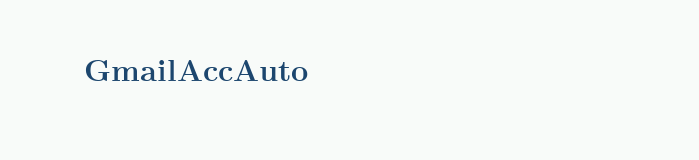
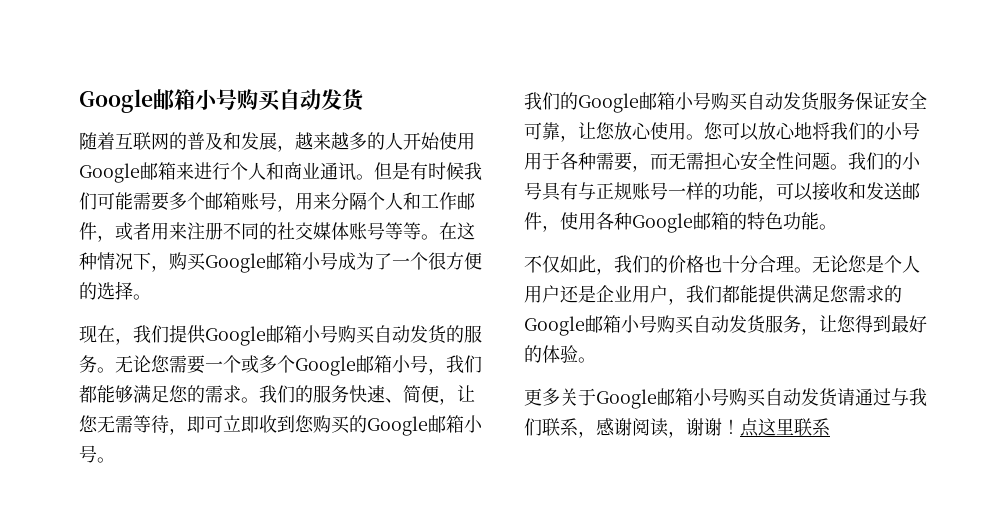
[84,60,308,81] GmailAccAuto -> [79,89,366,113] [79,132,475,152] [79,162,482,183] [79,192,475,212] [79,222,475,242] [79,252,482,273] [79,281,151,300] [79,325,482,346] [79,355,482,376] [79,385,475,405] [79,415,483,436] [79,445,115,463] [524,91,927,113] [524,122,920,142] [524,151,921,172] [524,182,920,202] [524,212,837,233] [524,255,920,275] [524,285,902,305] [524,315,927,336] [524,345,596,363] [524,388,927,409] [524,418,830,438] Google邮箱小号购买自动发货 // 随着互联网的普及和发展，越来越多的人开始使用Google邮箱来进行个人和商业通讯。但是有时候我们可能需要多个邮箱账号，用来分隔个人和工作邮件，或者用来注册不同的社交媒体账号等等。在这种情况下，购买Google邮箱小号成为了一个很方便的选择。 // 现在，我们提供Google邮箱小号购买自动发货的服务。无论您需要一个或多个Google邮箱小号，我们都能够满足您的需求。我们的服务快速、简便，让您无需等待，即可立即收到您购买的Google邮箱小号。 // 我们的Google邮箱小号购买自动发货服务保证安全可靠，让您放心使用。您可以放心地将我们的小号用于各种需要，而无需担心安全性问题。我们的小号具有与正规账号一样的功能，可以接收和发送邮件，使用各种Google邮箱的特色功能。 // 不仅如此，我们的价格也十分合理。无论您是个人用户还是企业用户，我们都能提供满足您需求的Google邮箱小号购买自动发货服务，让您得到最好的体验。 // 更多关于Google邮箱小号购买自动发货请通过与我们联系，感谢阅读，谢谢！点这里联系

